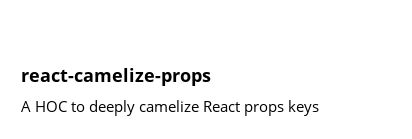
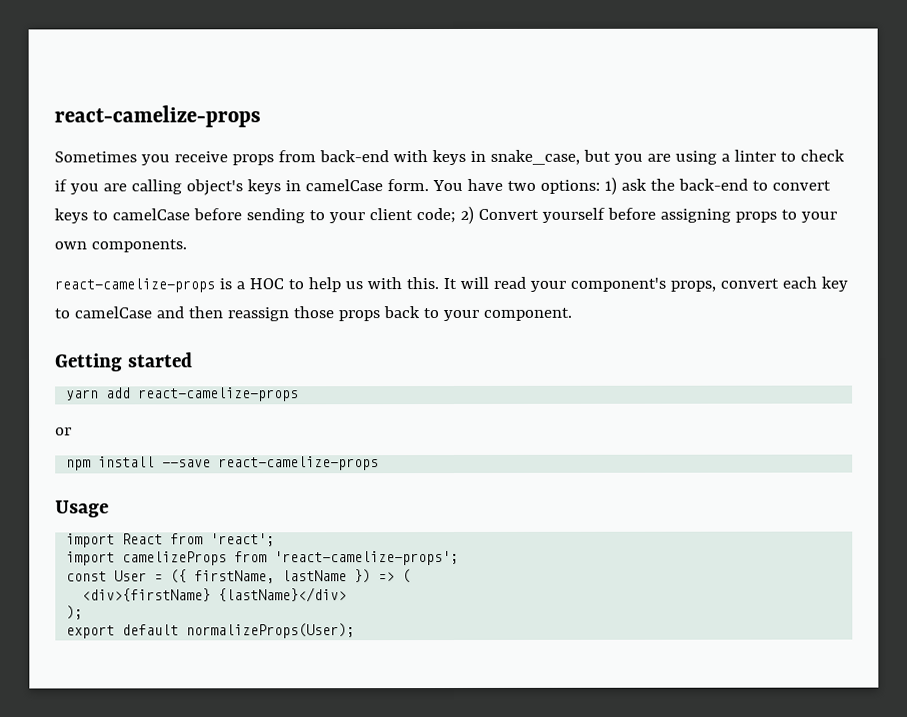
[21,68,211,86] [21,100,320,116] react-camelize-props // A HOC to deeply camelize React props keys -> [54,105,261,128] [54,149,845,166] [54,176,831,196] [54,205,837,224] [54,239,187,253] [54,276,848,293] [54,306,572,322] [54,352,193,372] [66,387,300,402] [55,427,72,436] [66,456,380,471] [55,500,109,518] [66,533,276,548] [66,550,460,566] [66,569,412,584] [82,587,348,603] [66,605,84,620] [66,623,356,639] react-camelize-props // Sometimes you receive props from back-end with keys in snake_case, but you are using a linter to check if you are calling object's keys in camelCase form. You have two options: 1) ask the back-end to convert keys to camelCase before sending to your client code; 2) Convert yourself before assigning props to your own components. // react-camelize-props is a HOC to help us with this. It will read your component's props, convert each key to camelCase and then reassign those props back to your component. // Getting started // yarn add react-camelize-props // or // npm install --save react-camelize-props // Usage // import React from 'react'; // import camelizeProps from 'react-camelize-props'; // const User = ({ firstName, lastName }) => ( // <div>{firstName} {lastName}</div> // ); // export default normalizeProps(User);

